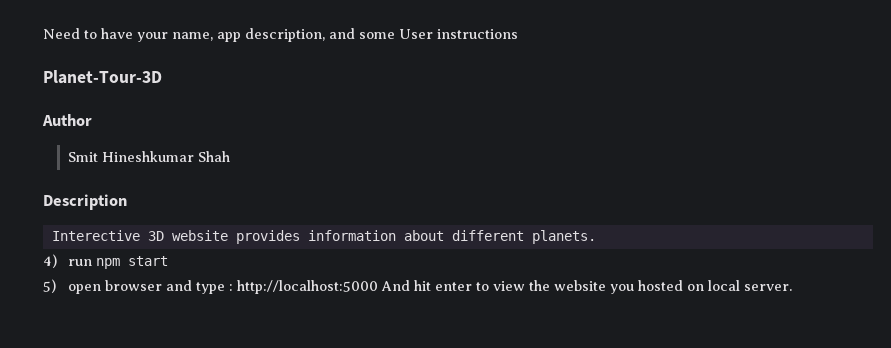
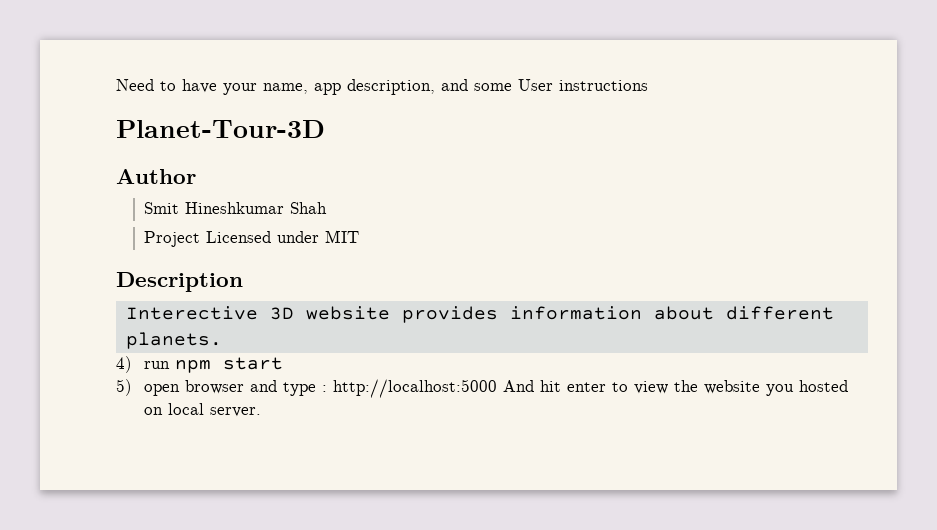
(230, 156) none -> [144,230,360,247] // Project Licensed under MIT

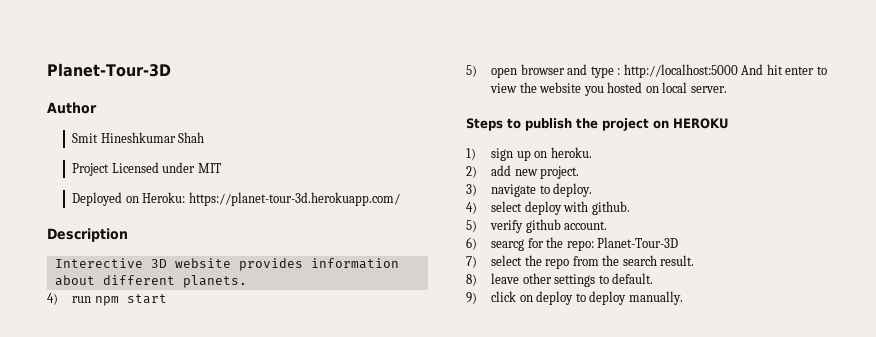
[116,79,648,95] Need to have your name, app description, and some User instructions // -> (47, 70) none
(360, 236) none -> [72,192,400,206] // Deployed on Heroku: https://planet-tour-3d.herokuapp.com/
(262, 412) none -> [466,118,729,131] [466,147,592,161] [466,165,580,179] [466,183,593,197] [466,201,630,215] [466,219,608,233] [466,237,679,251] [466,255,695,269] [466,273,654,287] [466,291,683,305] // Steps to publish the project on HEROKU // 1) sign up on heroku. // 2) add new project. // 3) navigate to deploy. // 4) select deploy with github. // 5) verify github account. // 6) searcg for the repo: Planet-Tour-3D // 7) select the repo from the search result. // 8) leave other settings to default. // 9) click on deploy to deploy manually.

